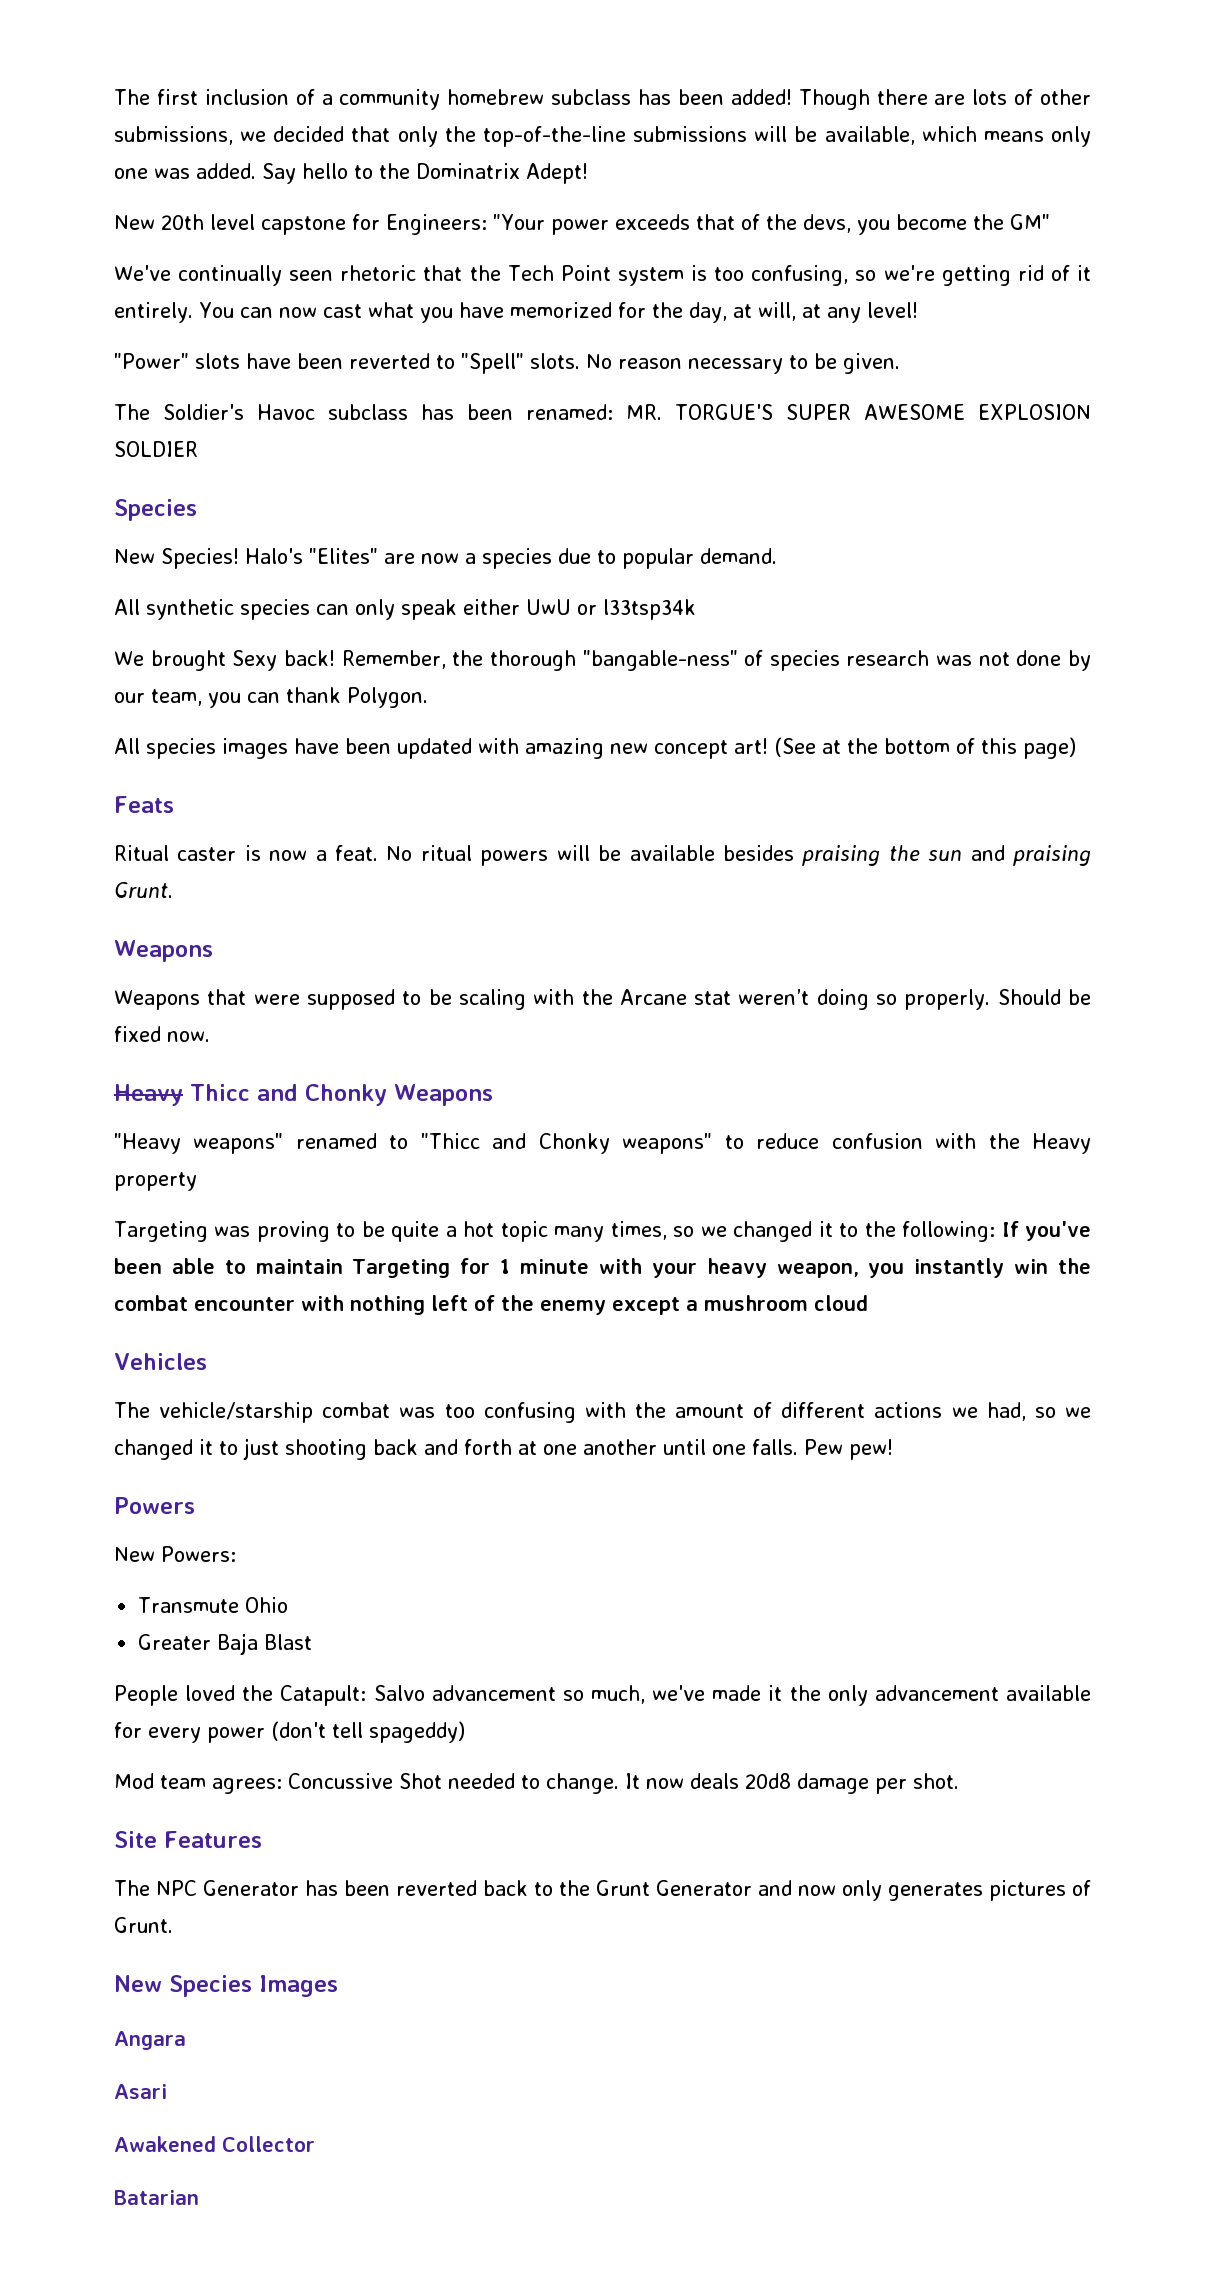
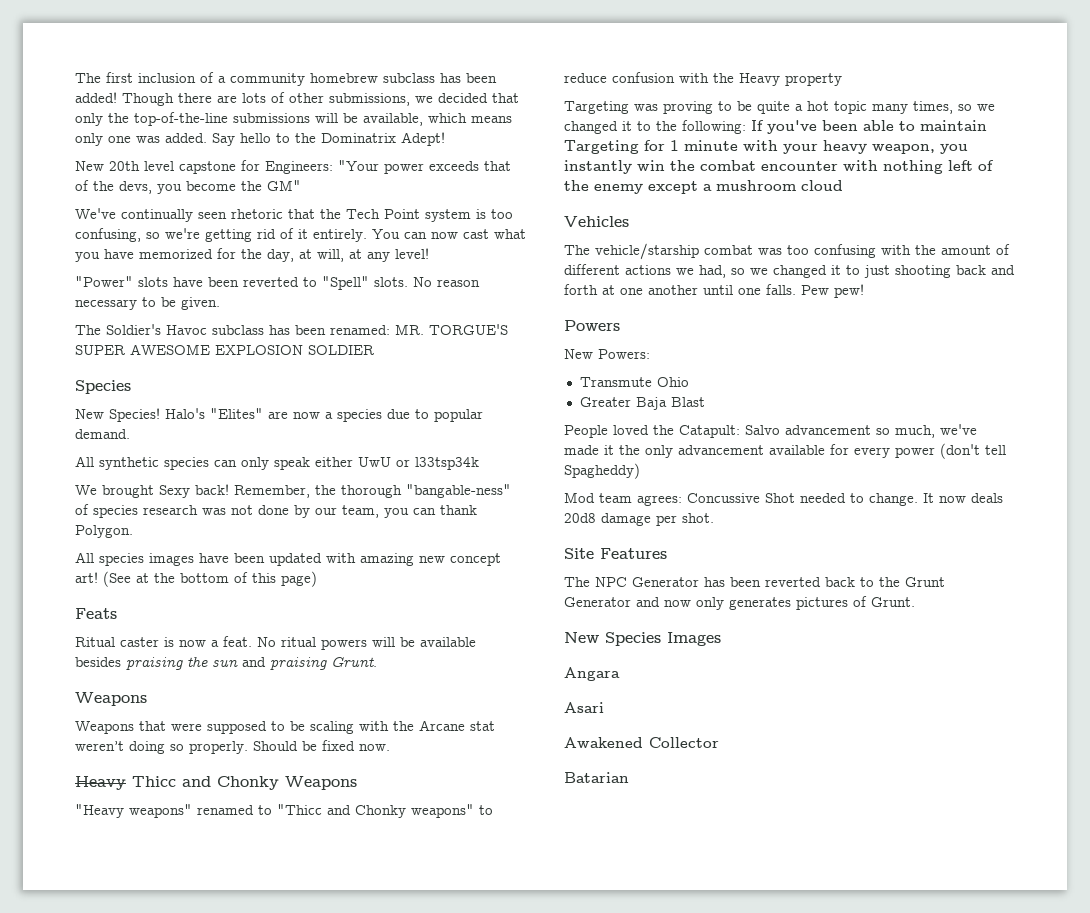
[369,1721,465,1743] spageddy) -> [564,463,640,479] Spagheddy)

